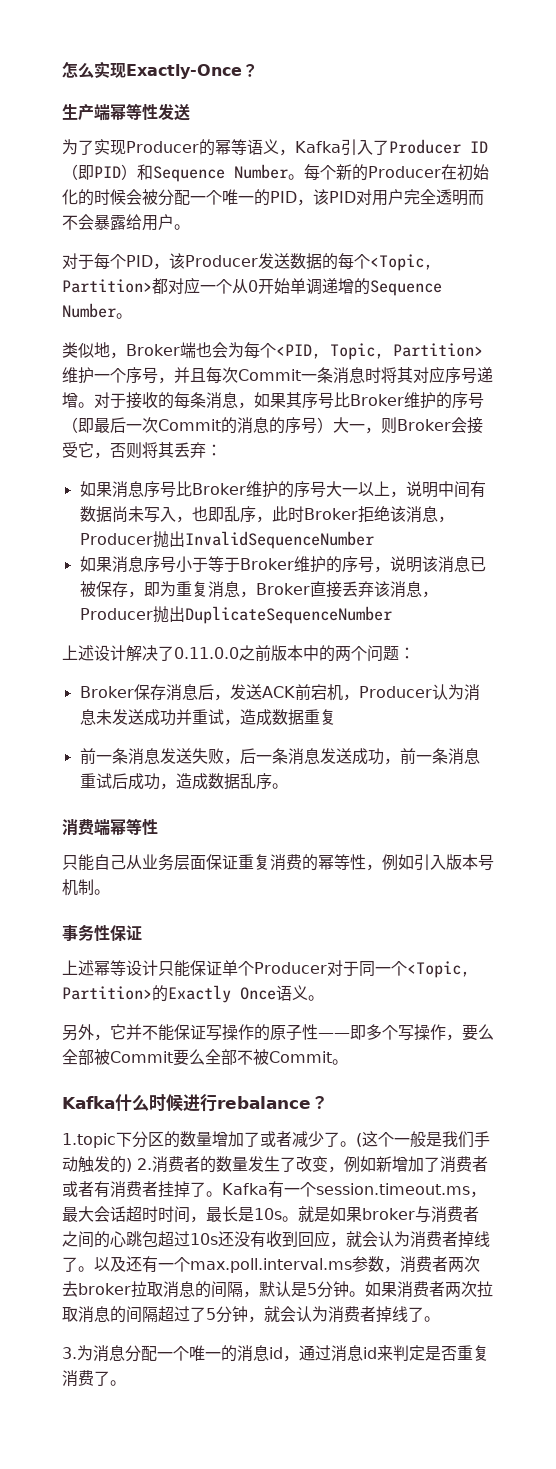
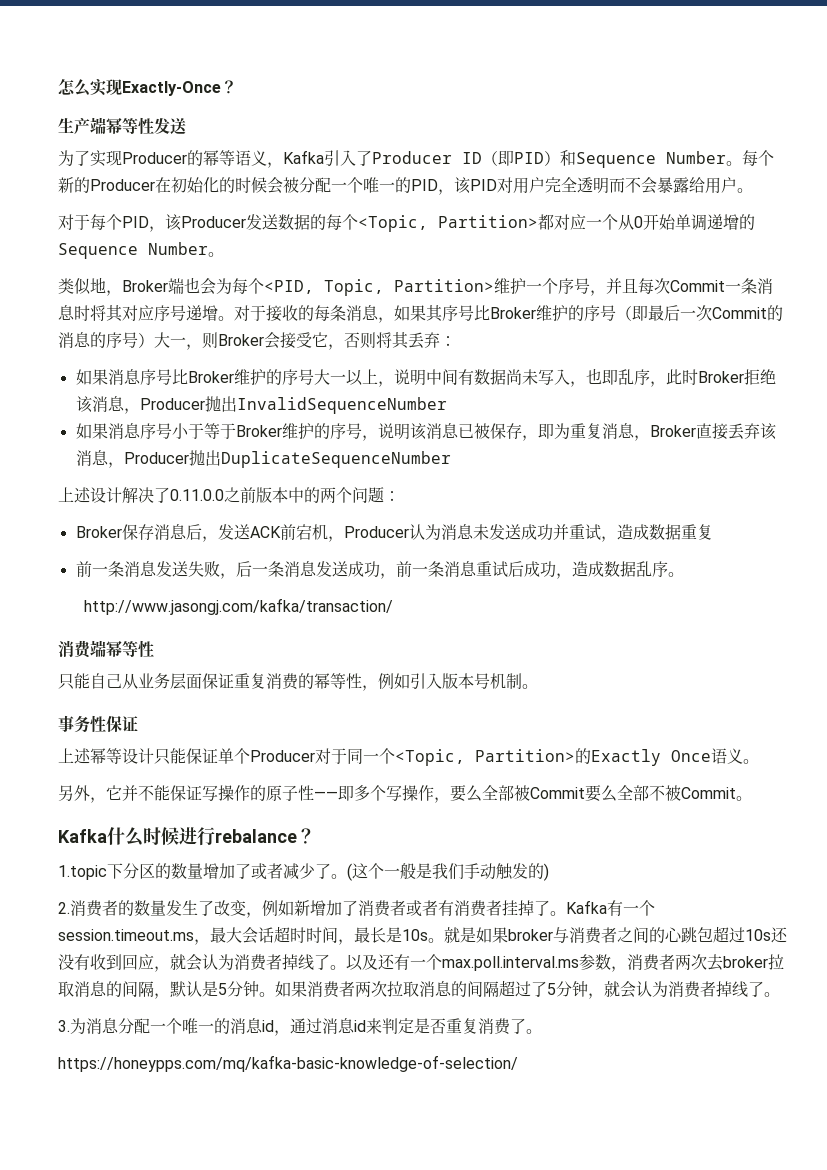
(288, 786) none -> [84,598,394,615] // http://www.jasongj.com/kafka/transaction/
(132, 1165) none -> (549, 872) //
(126, 1383) none -> [58,1055,518,1072] // https://honeypps.com/mq/kafka-basic-knowledge-of-selection/

